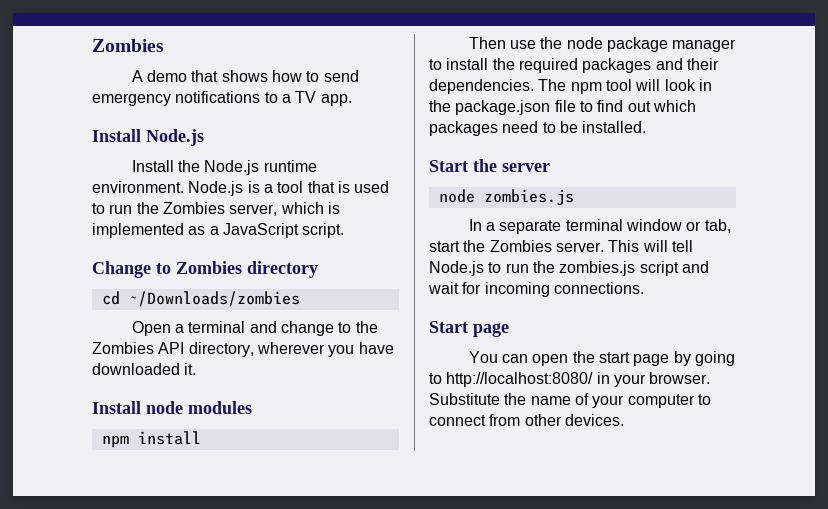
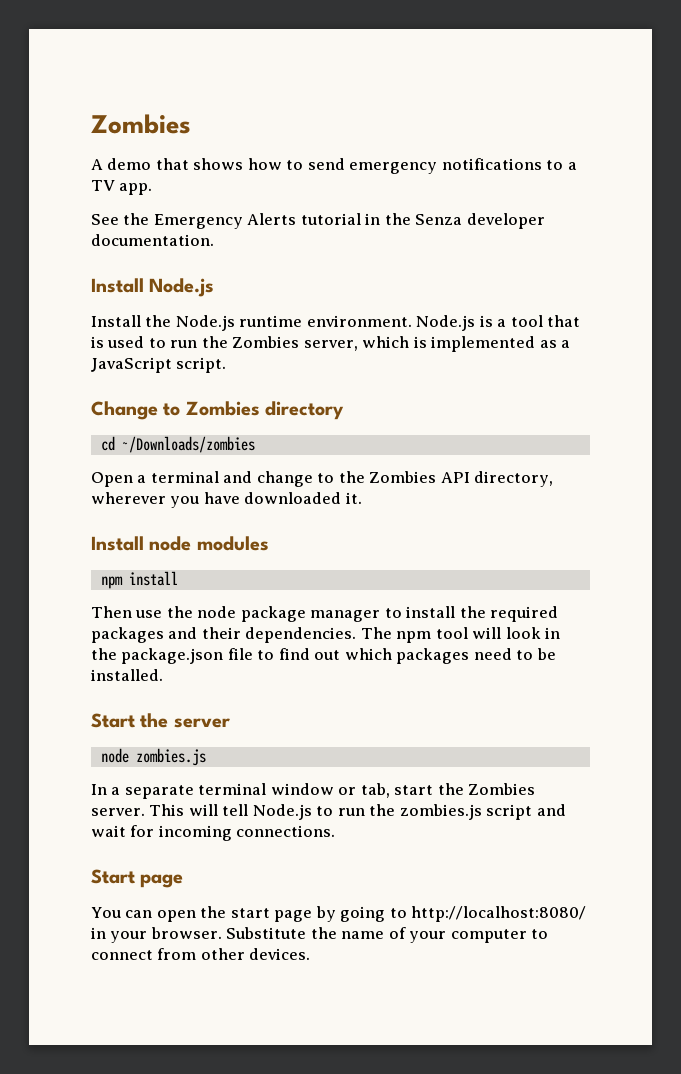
(352, 100) none -> [91,213,545,229] [91,234,214,246] // See the Emergency Alerts tutorial in the Senza developer documentation.

